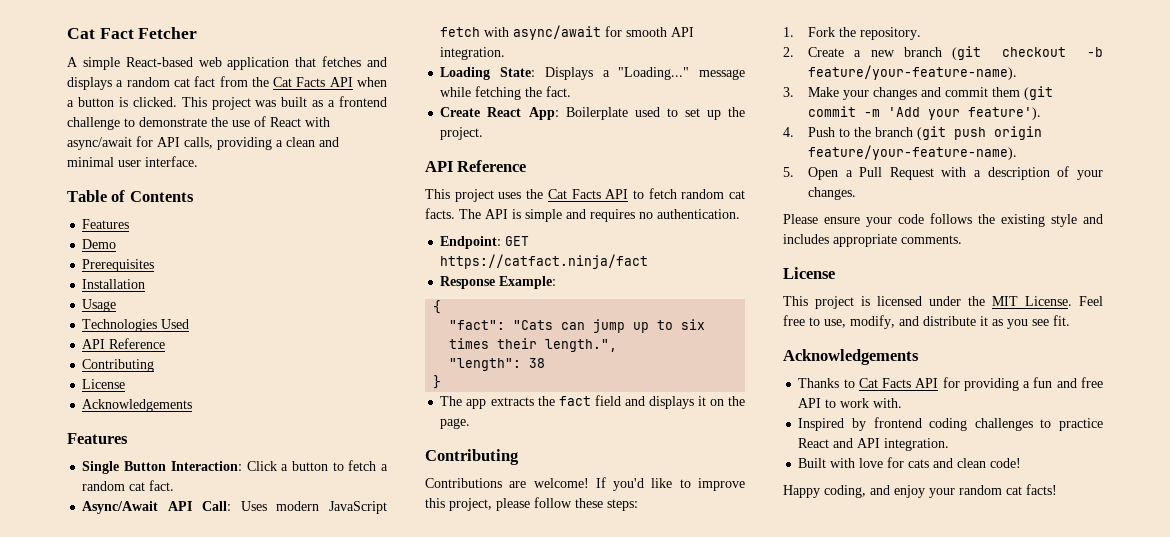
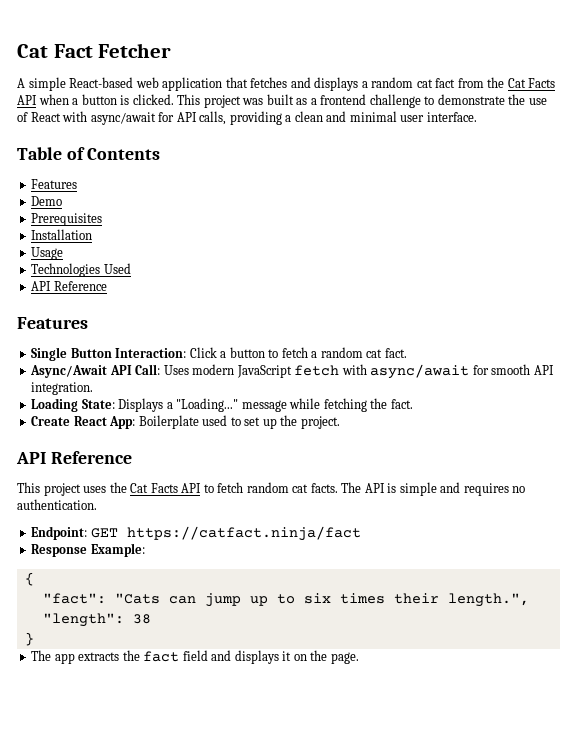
[82,359,155,372] [82,379,126,389] [82,399,193,412] // Contributing // License // Acknowledgements -> (107, 286) none
[425,449,519,465] [425,477,745,491] [425,497,638,511] [783,27,921,40] [783,46,1103,60] [807,65,1017,80] [783,86,1053,100] [807,106,1041,120] [783,126,1042,140] [807,145,1017,160] [783,166,1103,180] [807,187,856,200] [783,213,1103,227] [783,234,962,247] [783,267,835,279] [783,296,1103,309] [783,315,1070,329] [783,349,919,365] [798,377,1103,391] [798,398,903,408] [798,417,1103,431] [798,438,950,451] [798,457,1022,468] [783,484,1057,498] // Contributing // Contributions are welcome! If you'd like to improve this project, please follow these steps: // 1. Fork the repository. // 2. Create a new branch (git checkout -b feature/your-feature-name). // 3. Make your changes and commit them (git commit -m 'Add your feature'). // 4. Push to the branch (git push origin feature/your-feature-name). // 5. Open a Pull Request with a description of your changes. // Please ensure your code follows the existing style and includes appropriate comments. // License // This project is licensed under the MIT License. Feel free to use, modify, and distribute it as you see fit. // Acknowledgements // Thanks to Cat Facts API for providing a fun and free API to work with. // Inspired by frontend coding challenges to practice React and API integration. // Built with love for cats and clean code! // Happy coding, and enjoy your random cat facts! -> (359, 658) none

